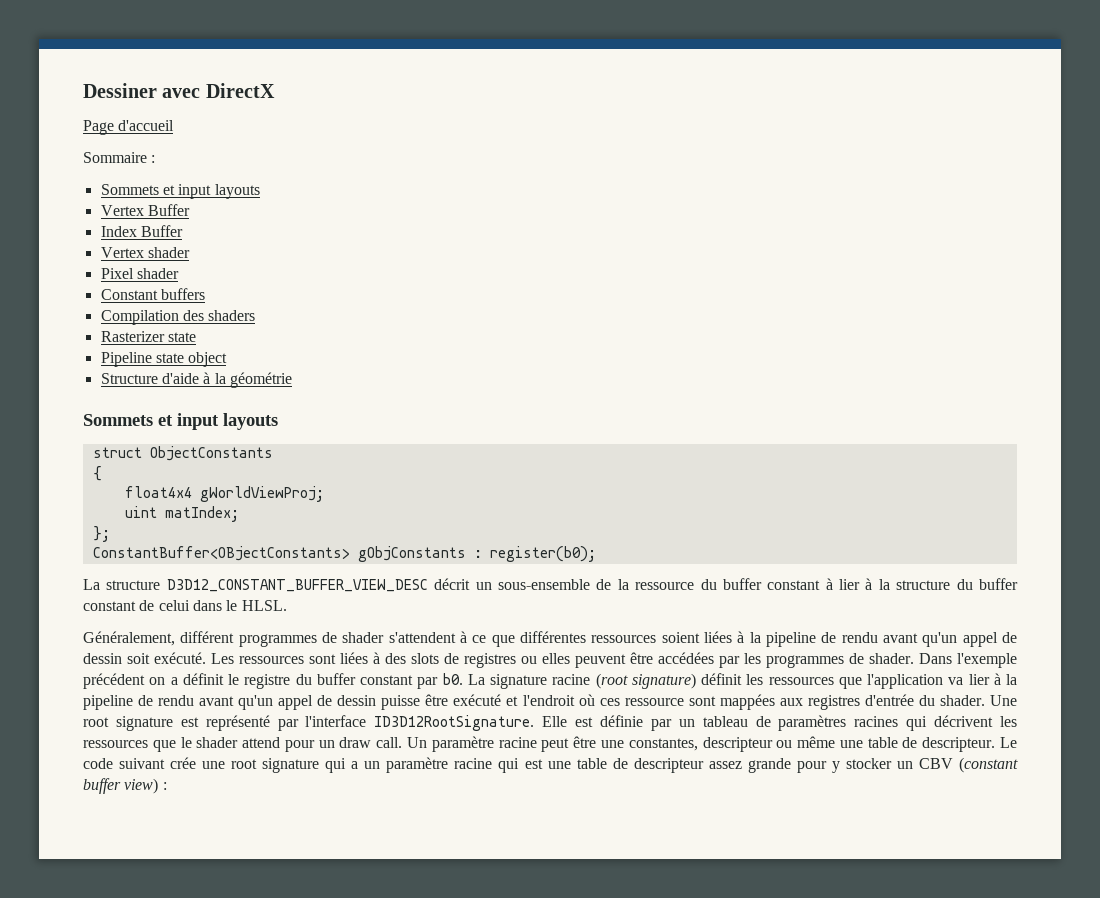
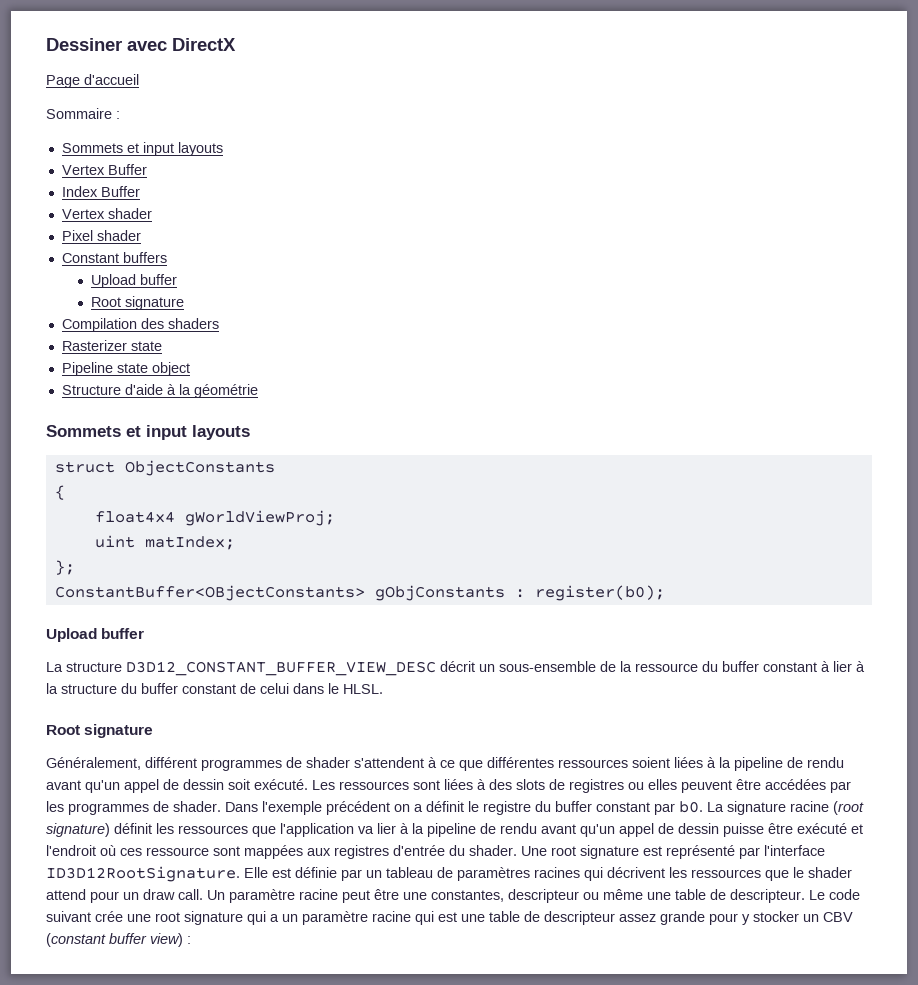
(205, 294) none -> [90,274,177,288] [90,296,184,310] // Upload buffer // Root signature
(596, 554) none -> [46,628,145,642] // Upload buffer
(287, 605) none -> [46,724,154,738] // Root signature

